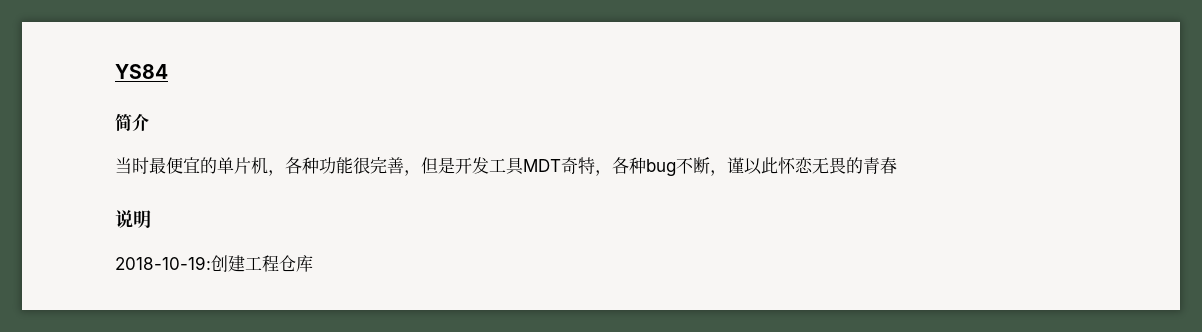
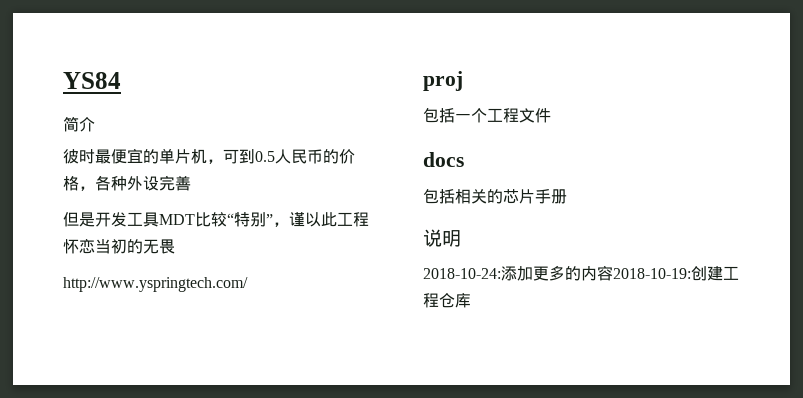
[115,157,132,174] 当 -> [63,149,79,164] 彼
[285,157,370,174] 各种功能很 -> [223,149,355,164] [63,175,159,191] 可到0.5人民币的价格，各种外设
[404,170,421,176] ， -> (191, 183) //
[561,157,897,176] [115,210,151,228] 奇特，各种bug不断，谨以此怀恋无畏的青春 // 说明 // -> [195,212,369,227] [63,238,175,254] [63,277,248,292] [423,71,463,91] [423,107,551,123] [423,152,464,167] [423,188,567,204] [423,229,461,247] [423,265,613,281] 比较“特别”，谨以此工程怀恋当初的无畏 // http://www.yspringtech.com/ // proj // 包括一个工程文件 // docs // 包括相关的芯片手册 // 说明 // 2018-10-24:添加更多的内容

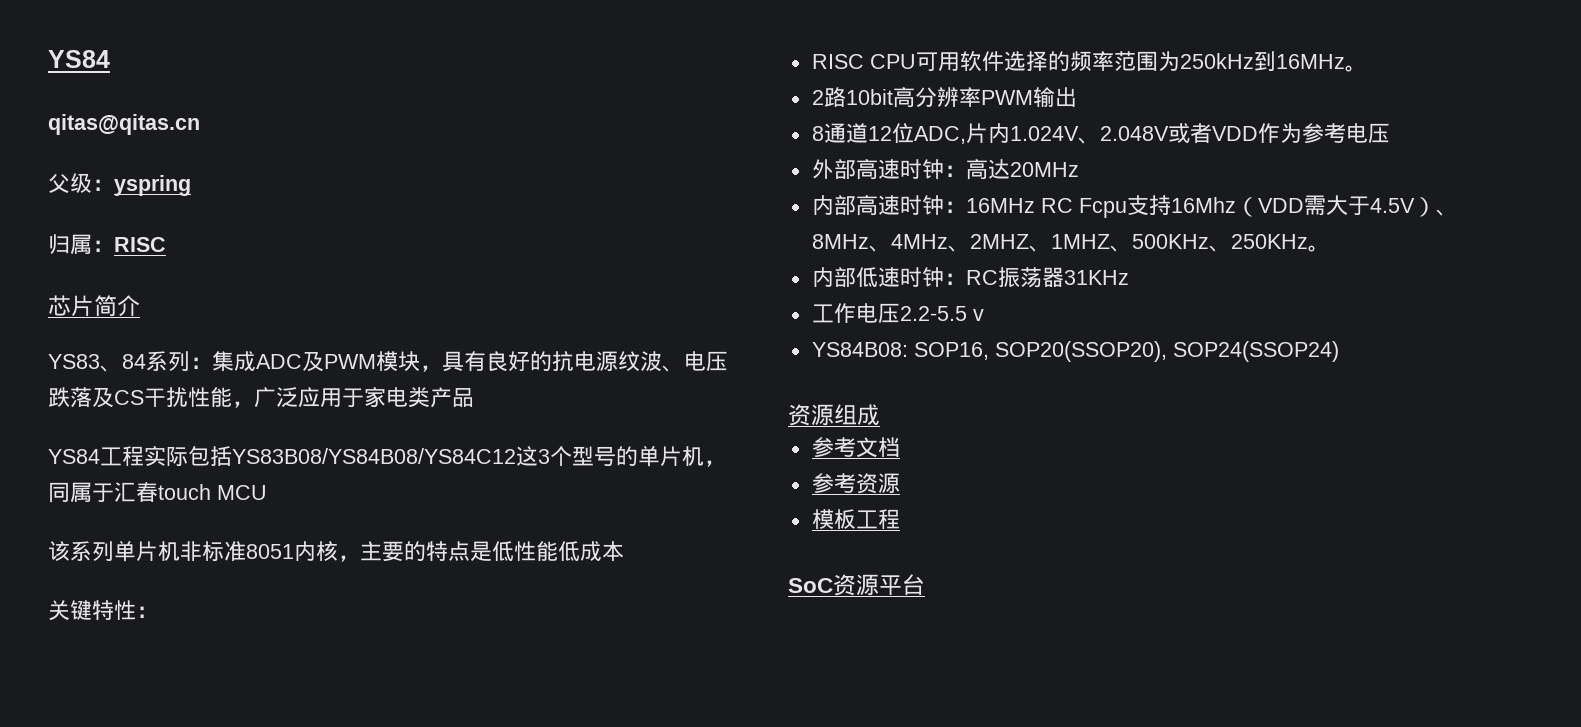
[63,116,95,132] [63,148,355,164] [63,175,191,191] [63,212,369,227] [63,238,175,254] [63,277,248,292] [423,71,463,91] [423,107,551,123] [423,152,464,167] [423,188,567,204] [423,229,461,247] [423,265,739,281] [423,293,471,308] 简介 // 彼时最便宜的单片机，可到0.5人民币的价格，各种外设完善 // 但是开发工具MDT比较“特别”，谨以此工程怀恋当初的无畏 // http://www.yspringtech.com/ // proj // 包括一个工程文件 // docs // 包括相关的芯片手册 // 说明 // 2018-10-24:添加更多的内容2018-10-19:创建工程仓库 -> [48,114,200,135] [48,173,191,196] [48,234,166,255] [48,295,140,317] [48,351,728,372] [48,387,474,408] [48,446,726,467] [48,482,267,503] [48,541,624,562] [48,600,158,621] [811,51,1367,72] [811,87,1077,108] [811,123,1390,144] [811,159,1079,180] [811,195,1458,218] [811,234,1330,252] [811,267,1129,288] [811,303,984,324] [811,341,1339,362] [788,404,880,426] [811,437,900,458] [811,473,900,494] [811,509,900,529] [788,574,925,596] qitas@qitas.cn // 父级：yspring // 归属：RISC // 芯片简介 // YS83、84系列：集成ADC及PWM模块，具有良好的抗电源纹波、电压跌落及CS干扰性能，广泛应用于家电类产品 // YS84工程实际包括YS83B08/YS84B08/YS84C12这3个型号的单片机，同属于汇春touch MCU // 该系列单片机非标准8051内核，主要的特点是低性能低成本 // 关键特性： // RISC CPU可用软件选择的频率范围为250kHz到16MHz。 // 2路10bit高分辨率PWM输出 // 8通道12位ADC,片内1.024V、2.048V或者VDD作为参考电压 // 外部高速时钟：高达20MHz // 内部高速时钟：16MHz RC Fcpu支持16Mhz（VDD需大于4.5V）、8MHz、4MHz、2MHZ、1MHZ、500KHz、250KHz。 // 内部低速时钟：RC振荡器31KHz // 工作电压2.2-5.5 v // YS84B08: SOP16, SOP20(SSOP20), SOP24(SSOP24) // 资源组成 // 参考文档 // 参考资源 // 模板工程 // SoC资源平台

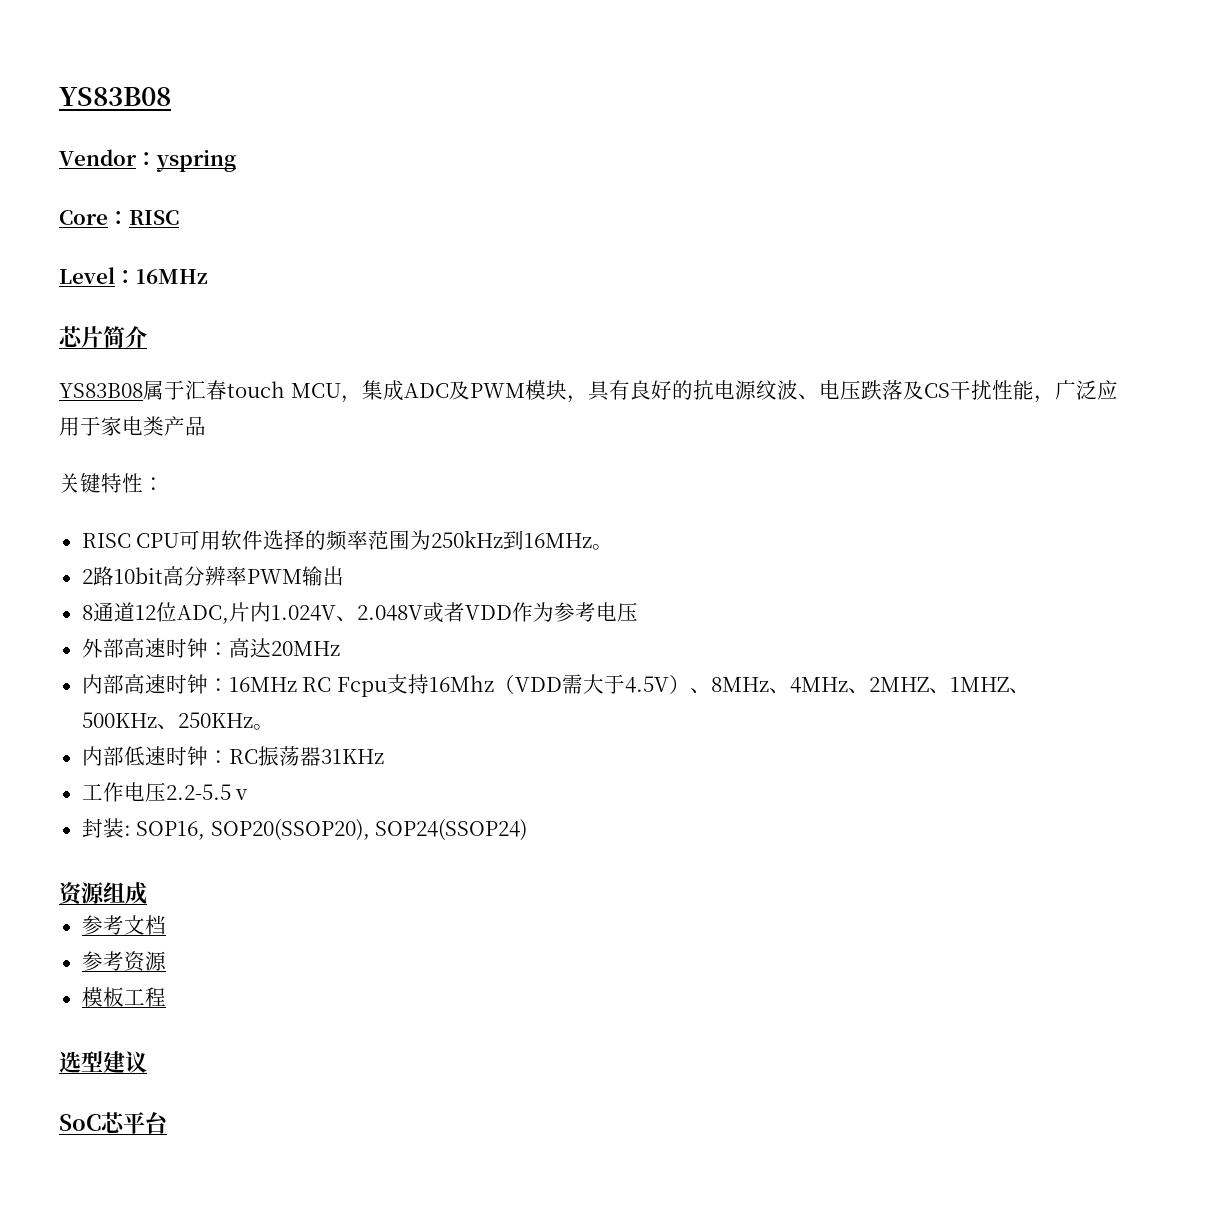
[48,50,110,68] [48,114,200,135] [48,173,92,193] YS84 // qitas@qitas.cn // 父级 -> [59,87,171,106] [59,149,137,166] YS83B08 // Vendor
[48,234,92,255] 归属 -> [59,210,108,225] Core
(166, 244) none -> [59,267,208,284] // Level：16MHz
[48,351,212,372] YS83、84系列： -> [59,380,362,403] YS83B08属于汇春touch MCU，
[48,446,726,467] [48,482,267,503] [48,541,624,562] // YS84工程实际包括YS83B08/YS84B08/YS84C12这3个型号的单片机，同属于汇春touch MCU // 该系列单片机非标准8051内核，主要的特点是低性能低成本 -> (206, 426) none
[811,342,908,357] YS84B08: -> [81,818,131,838] 封装:
(900, 519) none -> [59,1051,147,1073] // 选型建议
[833,574,879,596] 资源 -> [99,1112,125,1133] 芯

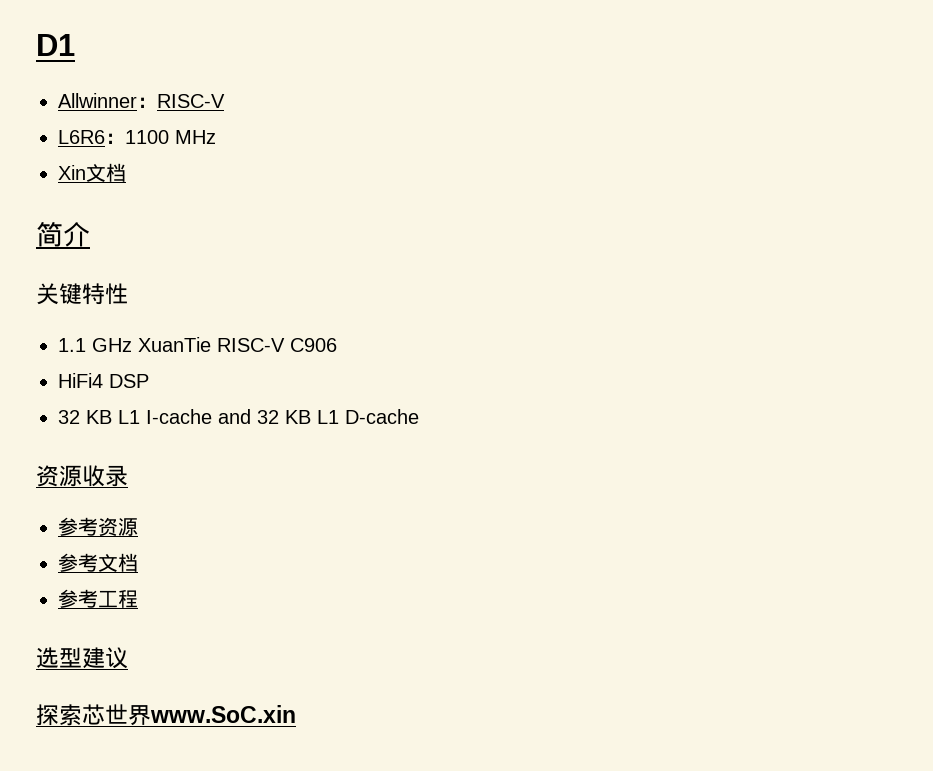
[59,87,171,106] [59,149,236,172] [59,210,179,225] [59,267,208,284] [57,326,147,348] [59,380,1118,403] [59,416,206,436] [59,473,164,493] [81,530,614,551] [81,566,344,586] [81,602,638,624] [81,638,340,658] [81,674,1030,697] [81,712,274,730] [81,746,384,766] [81,782,249,802] [81,818,528,841] [59,882,147,906] YS83B08 // Vendor：yspring // Core：RISC // Level：16MHz // 芯片简介 // YS83B08属于汇春touch MCU，集成ADC及PWM模块，具有良好的抗电源纹波、电压跌落及CS干扰性能，广泛应用于家电类产品 // 关键特性： // RISC CPU可用软件选择的频率范围为250kHz到16MHz。 // 2路10bit高分辨率PWM输出 // 8通道12位ADC,片内1.024V、2.048V或者VDD作为参考电压 // 外部高速时钟：高达20MHz // 内部高速时钟：16MHz RC Fcpu支持16Mhz（VDD需大于4.5V）、8MHz、4MHz、2MHZ、1MHZ、500KHz、250KHz。 // 内部低速时钟：RC振荡器31KHz // 工作电压2.2-5.5 v // 封装: SOP16, SOP20(SSOP20), SOP24(SSOP24) // 资源组成 -> [36,34,75,56] [58,93,225,108] [58,130,216,144] [58,163,126,182] [36,221,90,247] [36,283,128,305] [58,337,337,352] [58,373,149,388] [58,409,419,424] [36,465,128,487] [58,517,138,537] D1 // Allwinner：RISC-V // L6R6：1100 MHz // Xin文档 // 简介 // 关键特性 // 1.1 GHz XuanTie RISC-V C906 // HiFi4 DSP // 32 KB L1 I-cache and 32 KB L1 D-cache // 资源收录 // 参考资源
[123,951,166,972] [81,987,124,1007] 资源 // 模板 -> (98, 598) none
[59,1112,168,1134] SoC芯平台 -> [36,704,296,726] 探索芯世界www.SoC.xin

